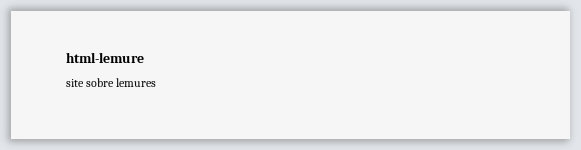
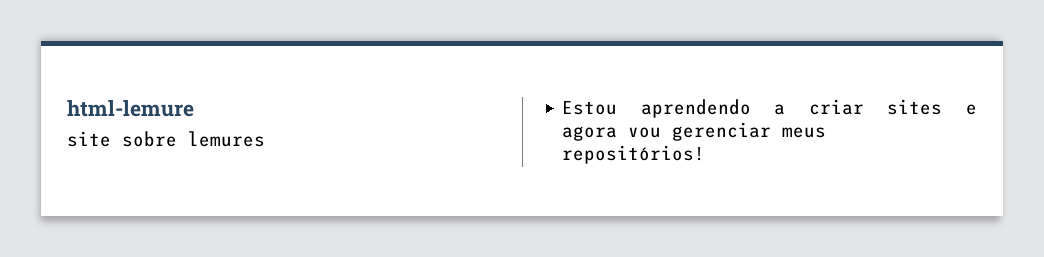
(157, 82) none -> [562,99,977,118] [562,122,827,141] [562,145,706,164] // Estou aprendendo a criar sites e agora vou gerenciar meus repositórios!

